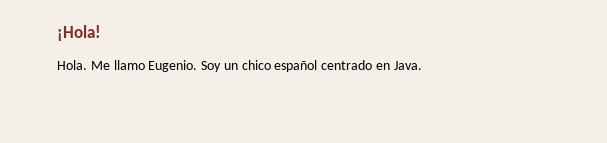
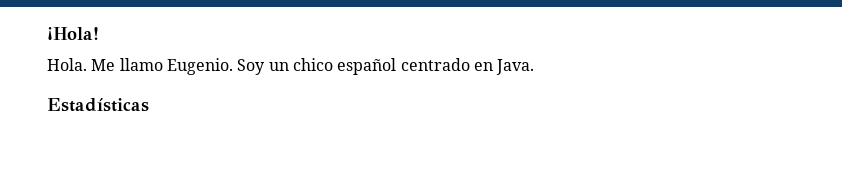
(422, 65) none -> [47,98,149,112] // Estadísticas

